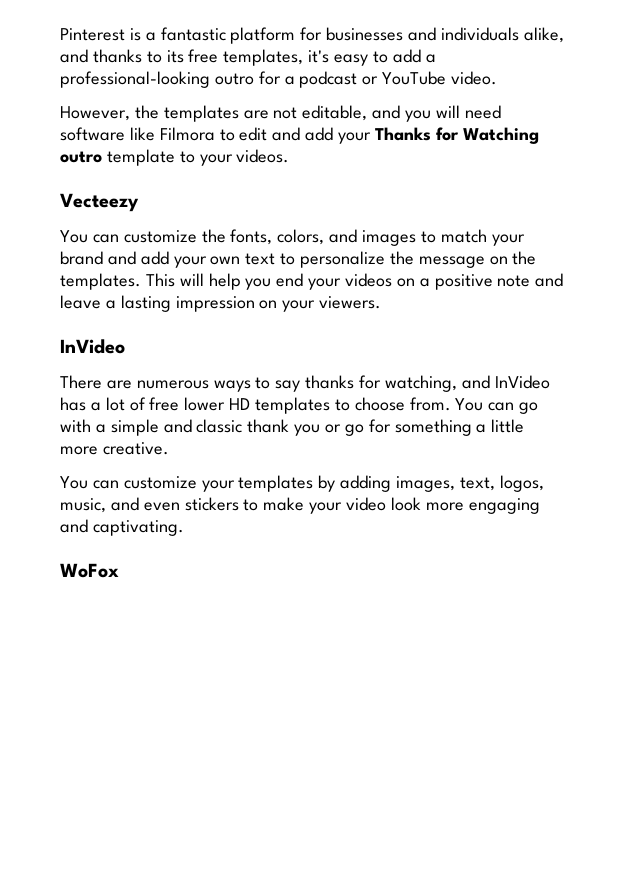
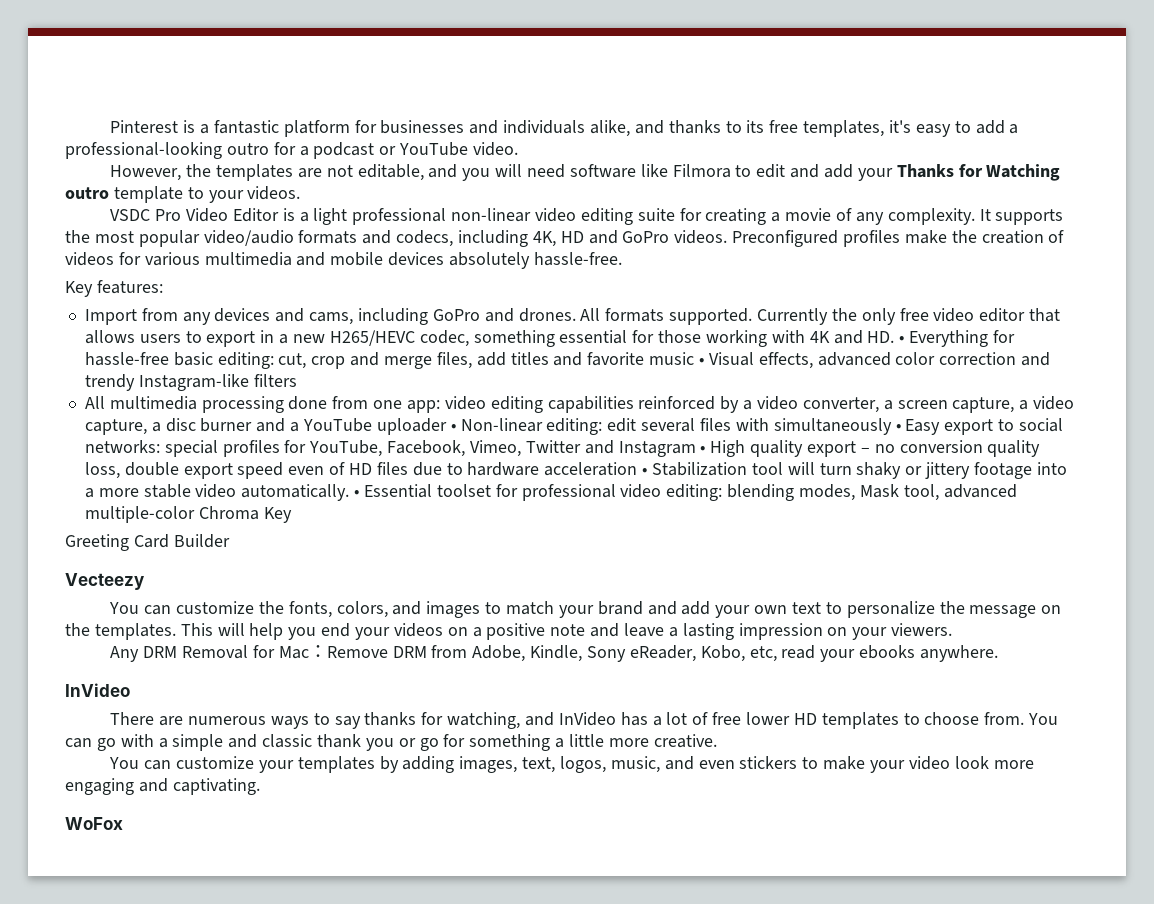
(290, 156) none -> [110,208,1064,225] [65,230,1065,247] [65,252,622,269] [65,280,163,297] [84,308,1061,325] [84,330,1016,347] [84,352,1051,369] [84,374,297,391] [84,396,1075,413] [84,418,1064,435] [84,440,1041,457] [84,462,1067,479] [84,484,1017,501] [84,506,292,523] [65,534,230,551] // VSDC Pro Video Editor is a light professional non-linear video editing suite for creating a movie of any complexity. It supports the most popular video/audio formats and codecs, including 4K, HD and GoPro videos. Preconfigured profiles make the creation of videos for various multimedia and mobile devices absolutely hassle-free. // Key features: // Import from any devices and cams, including GoPro and drones. All formats supported. Сurrently the only free video editor that allows users to export in a new H265/HEVC codec, something essential for those working with 4K and HD. • Everything for hassle-free basic editing: cut, crop and merge files, add titles and favorite music • Visual effects, advanced color correction and trendy Instagram-like filters // All multimedia processing done from one app: video editing capabilities reinforced by a video converter, a screen capture, a video capture, a disc burner and a YouTube uploader • Non-linear editing: edit several files with simultaneously • Easy export to social networks: special profiles for YouTube, Facebook, Vimeo, Twitter and Instagram • High quality export – no conversion quality loss, double export speed even of HD files due to hardware acceleration • Stabilization tool will turn shaky or jittery footage into a more stable video automatically. • Essential toolset for professional video editing: blending modes, Mask tool, advanced multiple-color Chroma Key // Greeting Card Builder
(382, 302) none -> [110,645,999,662] // Any DRM Removal for Mac：Remove DRM from Adobe, Kindle, Sony eReader, Kobo, etc, read your ebooks anywhere.

